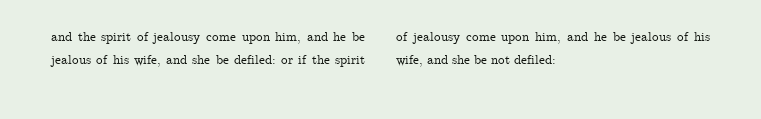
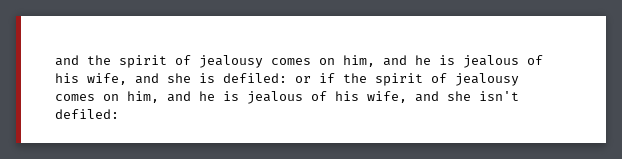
[205,32,365,44] [50,55,229,67] come upon him, and he be jealous of his wife, and she be -> [271,55,543,68] [55,73,215,85] comes on him, and he is jealous of his wife, and she is
[465,32,710,44] [396,55,510,67] come upon him, and he be jealous of his wife, and she be not -> [55,91,519,104] comes on him, and he is jealous of his wife, and she isn't

